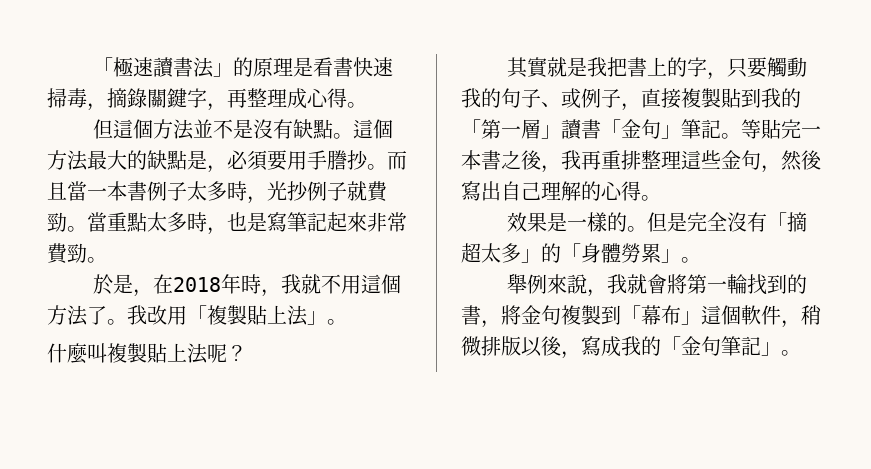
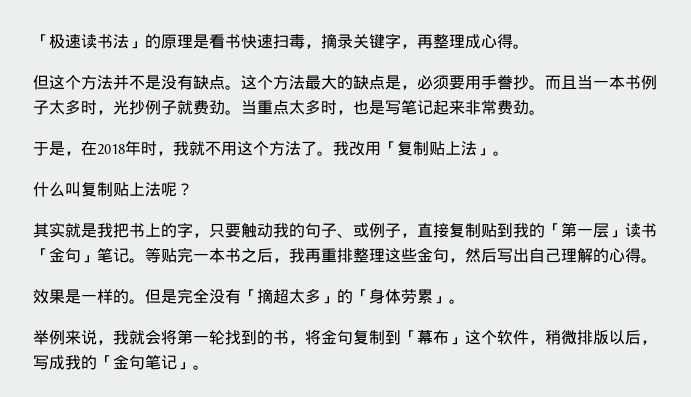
[92,57,193,78] 「極速讀書 -> [33,34,113,49] 「极速读书
[332,57,393,77] [47,88,187,111] 書快速掃毒，摘錄關鍵 -> [225,33,385,49] 书快速扫毒，摘录关键
[112,119,393,140] [47,150,407,173] [47,181,147,201] 這個方法並不是沒有缺點。這個方法最大的缺點是，必須要用手謄抄。而且當一本書 -> [49,74,641,90] 这个方法并不是没有缺点。这个方法最大的缺点是，必须要用手誊抄。而且当一本书
[227,181,247,201] 時 -> [81,100,97,115] 时
[367,181,388,202] [47,212,407,235] [47,243,107,264] [92,274,113,295] 費勁。當重點太多時，也是寫筆記起來非常費勁。 // 於 -> [193,99,545,115] [33,142,49,156] 费劲。当重点太多时，也是写笔记起来非常费劲。 // 于
[240,274,261,294] 時 -> [141,141,157,156] 时
[360,274,401,294] 這個 -> [237,141,269,156] 这个
[207,305,267,325] 複製貼 -> [397,141,445,156] 复制贴
[67,343,167,364] 麼叫複製貼 -> [49,182,129,197] 么叫复制贴
[526,57,548,78] 實 -> [49,222,65,238] 实
[626,57,647,77] 書 -> [129,223,145,238] 书
[766,57,807,77] 觸動 -> [241,223,273,238] 触动
[681,88,741,108] 複製貼 -> [449,223,497,238] 复制贴
[521,119,821,140] [461,150,542,170] 層」讀書「金句」筆記。等貼完一本書之後 -> [593,223,657,238] [33,247,273,263] 层」读书「金句」笔记。等贴完一本书之后
[681,150,701,170] 這 -> [385,248,401,263] 这
[801,150,822,170] [461,181,481,201] 後寫 -> [481,248,513,263] 后写
[586,212,607,232] 樣 -> [97,289,113,304] 样
[726,212,747,232] 沒 -> [209,289,225,304] 没
[601,243,641,263] 體勞 -> [385,289,417,304] 体劳
[506,273,807,297] [461,305,601,328] 舉例來說，我就會將第一輪找到的書，將金句複製 -> [33,329,385,345] 举例来说，我就会将第一轮找到的书，将金句复制
[701,305,761,325] 這個軟 -> [465,329,513,345] 这个软
[541,336,601,359] 後，寫 -> [625,330,657,345] [33,355,49,370] 后，写
[721,336,761,356] 筆記 -> [145,354,177,370] 笔记

